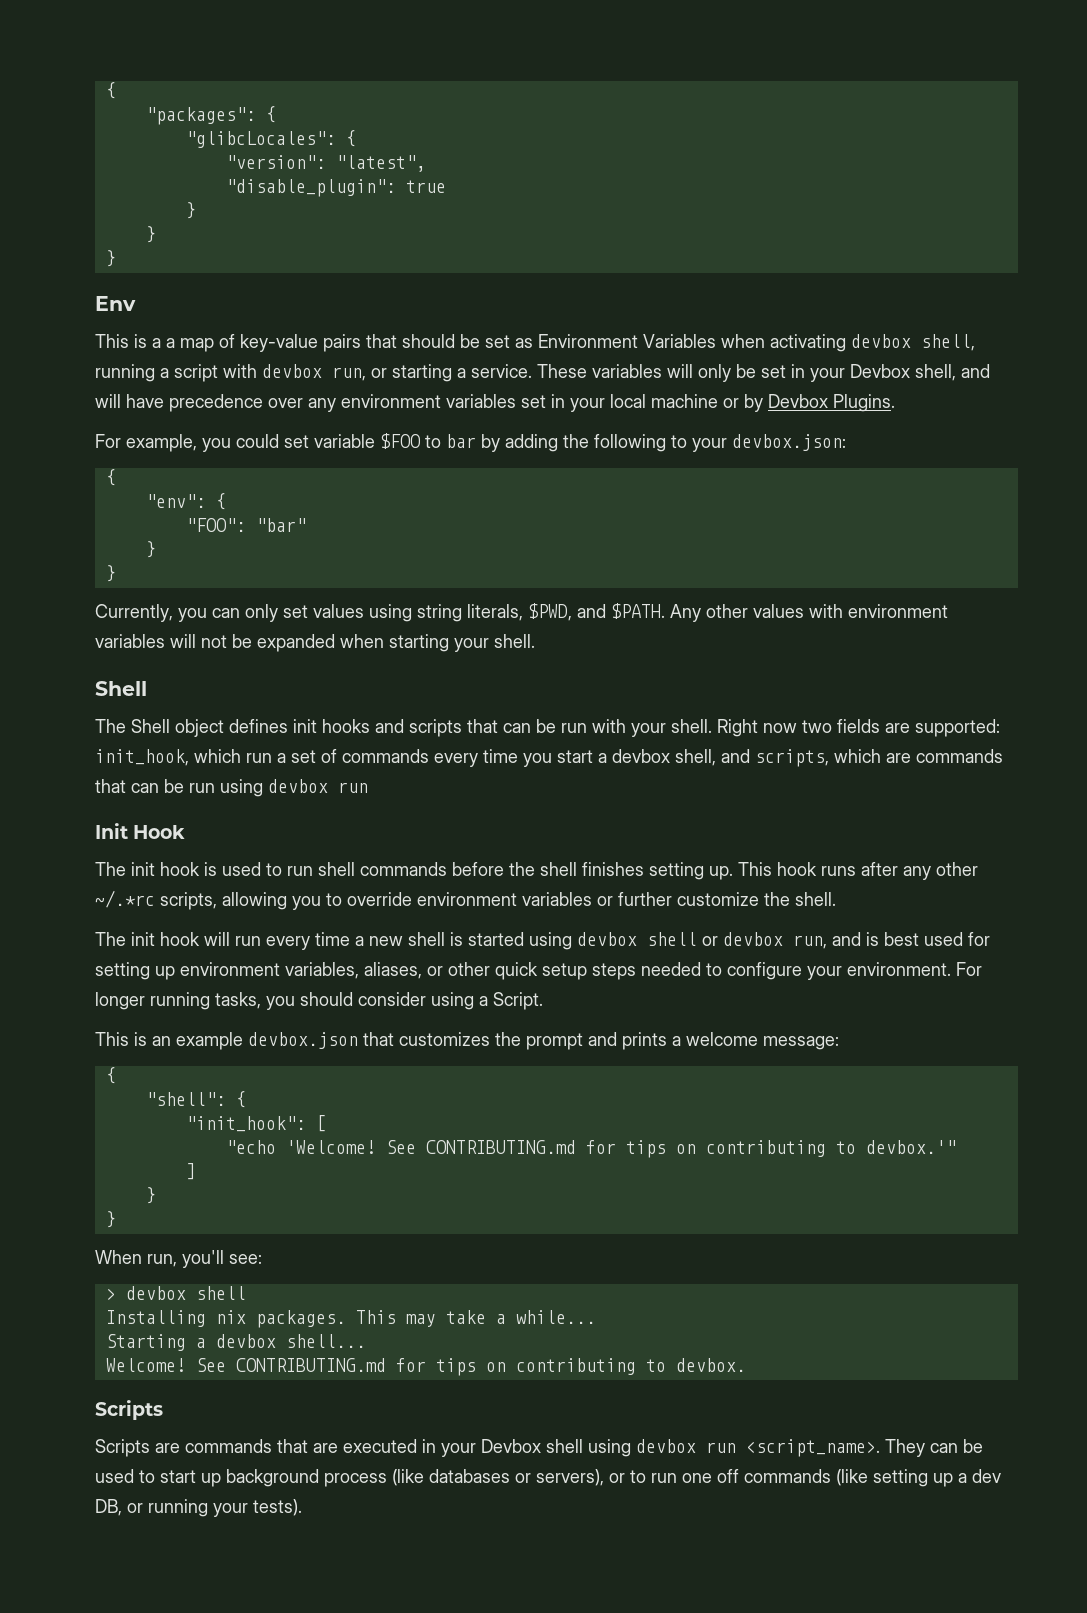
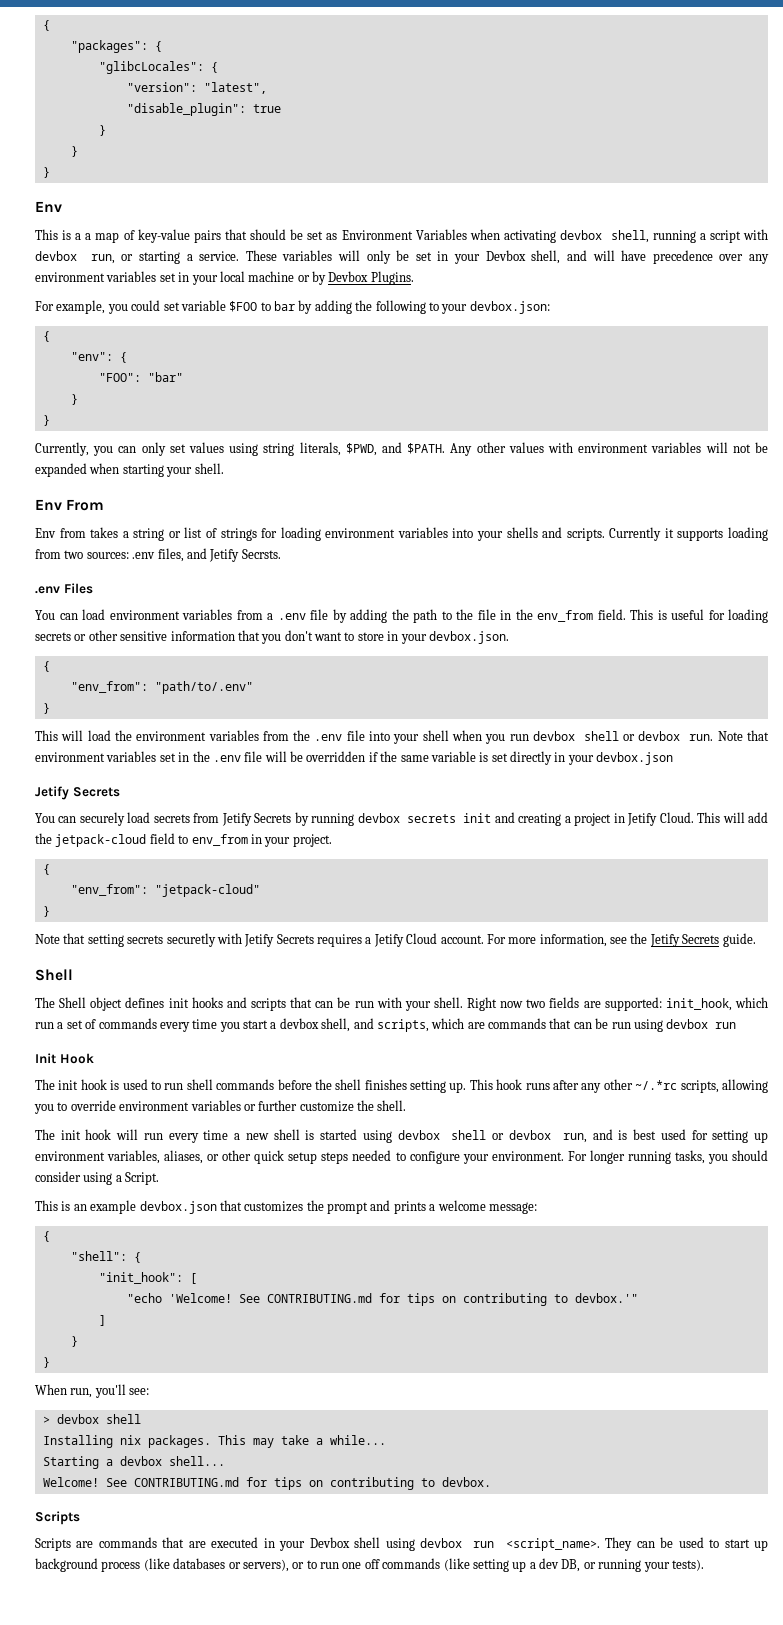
(535, 641) none -> [35,499,105,511] [35,527,768,541] [35,548,281,562] [35,583,93,594] [35,609,768,623] [35,630,509,644] [42,661,50,672] [70,681,253,694] [42,703,50,714] [35,730,769,744] [35,751,674,765] [35,786,120,800] [35,812,768,826] [35,833,332,847] [42,864,50,875] [70,884,260,897] [42,906,50,917] [35,933,756,947] // Env From // Env from takes a string or list of strings for loading environment variables into your shells and scripts. Currently it supports loading from two sources: .env files, and Jetify Secrsts. // .env Files // You can load environment variables from a .env file by adding the path to the file in the env_from field. This is useful for loading secrets or other sensitive information that you don't want to store in your devbox.json. // { // "env_from": "path/to/.env" // } // This will load the environment variables from the .env file into your shell when you run devbox shell or devbox run. Note that environment variables set in the .env file will be overridden if the same variable is set directly in your devbox.json // Jetify Secrets // You can securely load secrets from Jetify Secrets by running devbox secrets init and creating a project in Jetify Cloud. This will add the jetpack-cloud field to env_from in your project. // { // "env_from": "jetpack-cloud" // } // Note that setting secrets securetly with Jetify Secrets requires a Jetify Cloud account. For more information, see the Jetify Secrets guide.

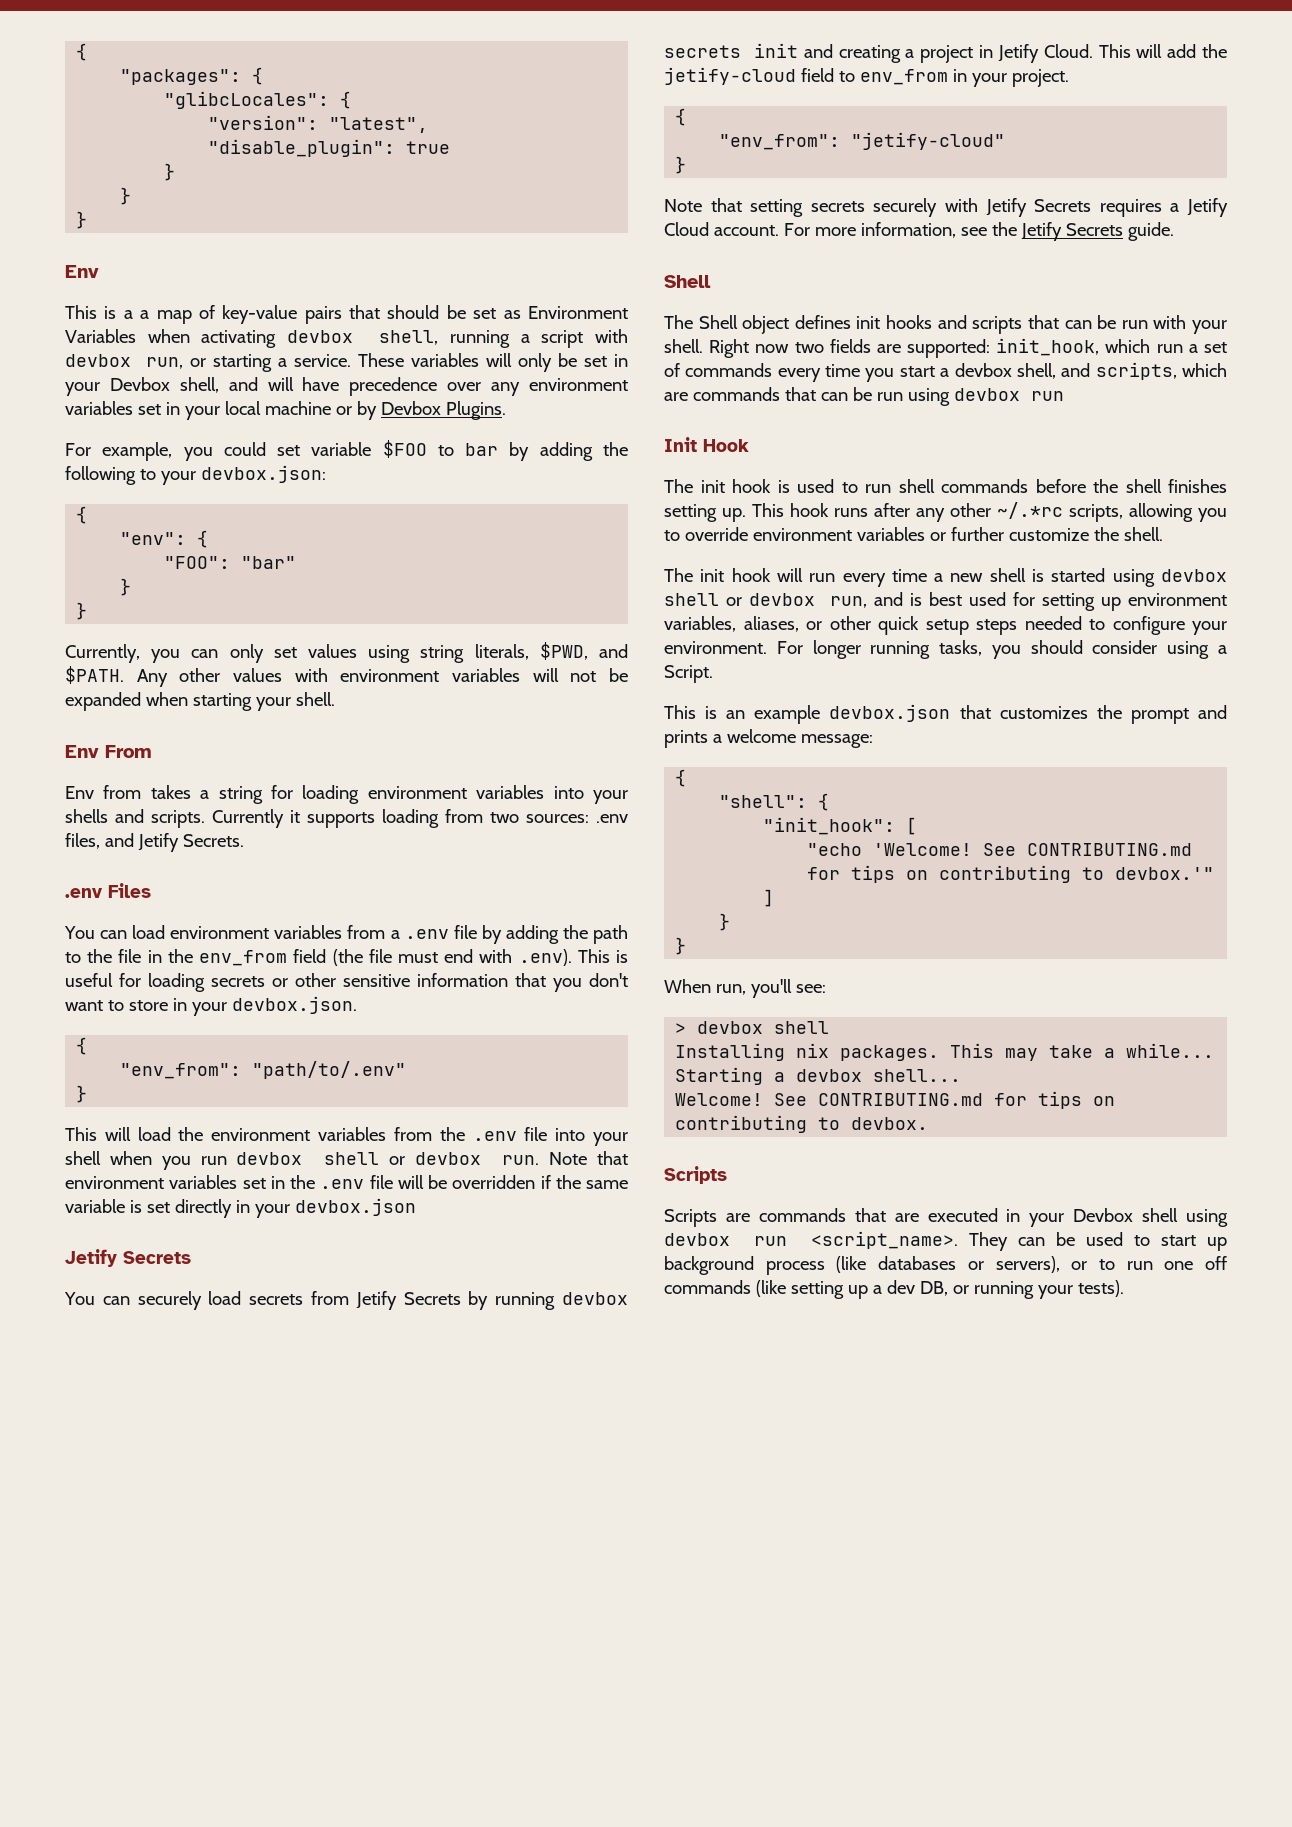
[168,527,257,541] or list of strings -> (263, 795) none
[241,549,281,559] Secrsts. -> [182,834,244,847] Secrets.
[597,609,626,620] field. -> [293,949,572,966] field (the file must end with .env).
[55,834,147,847] jetpack-cloud -> [664,67,796,85] jetify-cloud
[154,884,260,897] "jetpack-cloud" -> [851,132,1006,150] "jetify-cloud"
[166,933,216,947] securetly -> [873,198,938,217] securely

